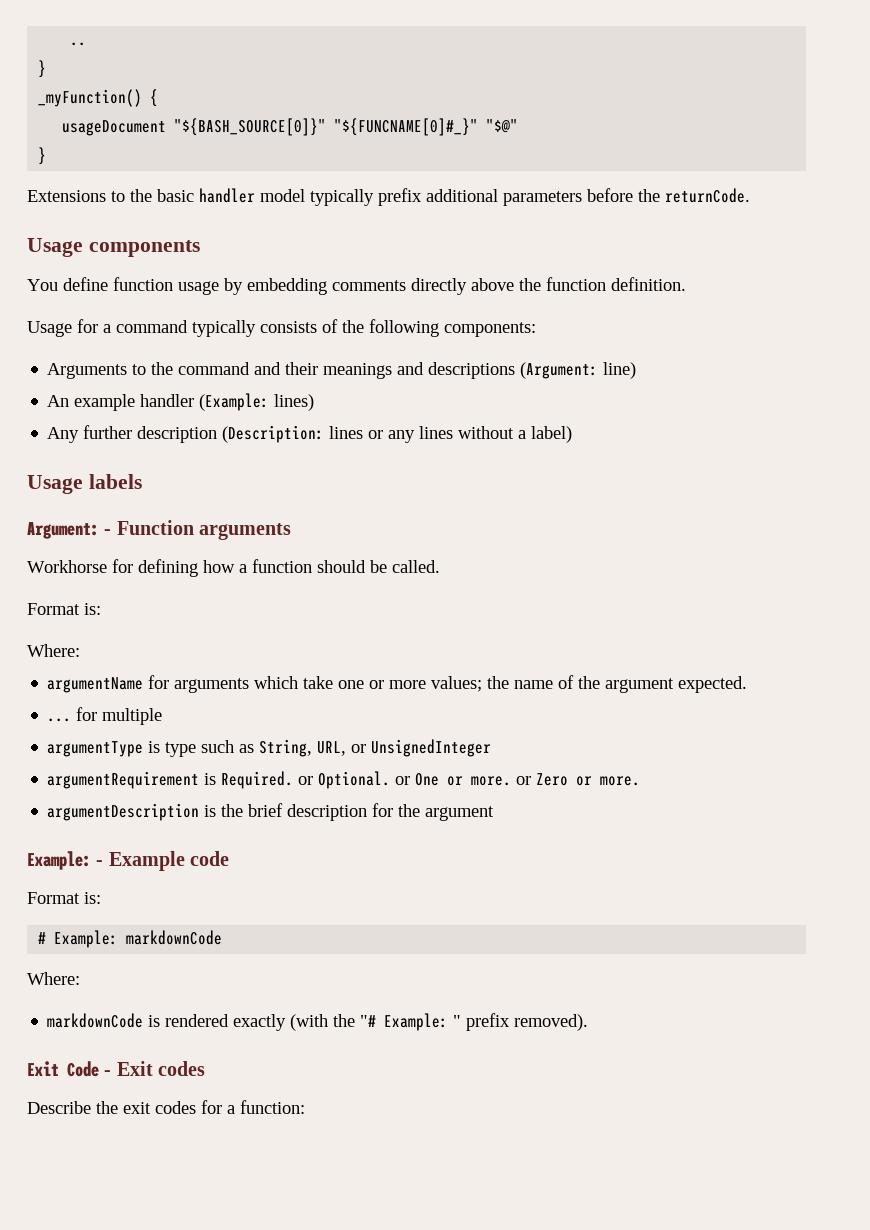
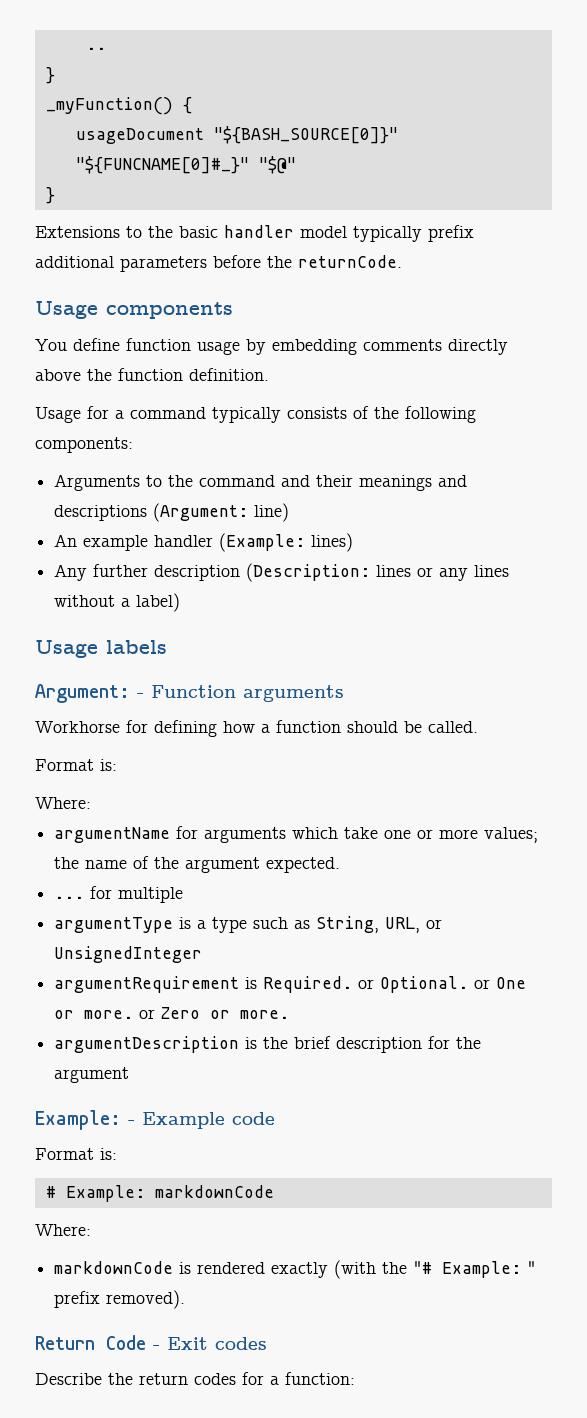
(161, 747) none -> [197,920,207,929] a
[27,1061,59,1076] Exit -> [35,1336,95,1350] Return
[123,1102,151,1114] exit -> [139,1373,188,1385] return

